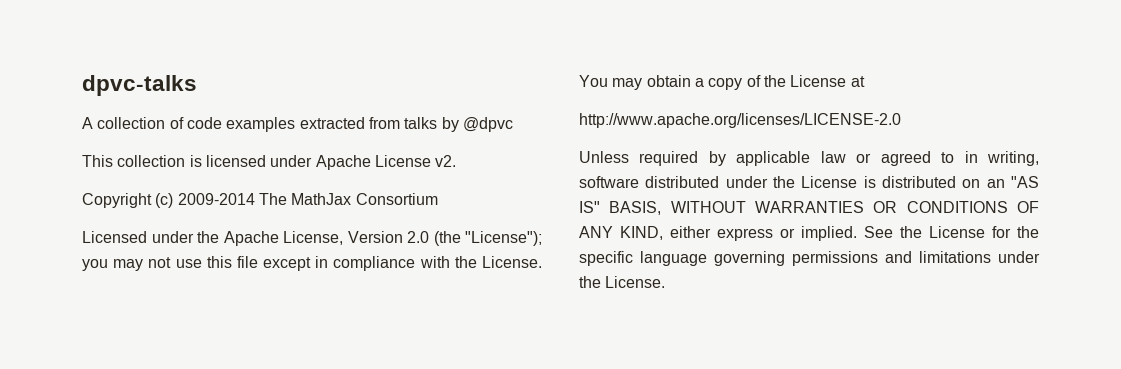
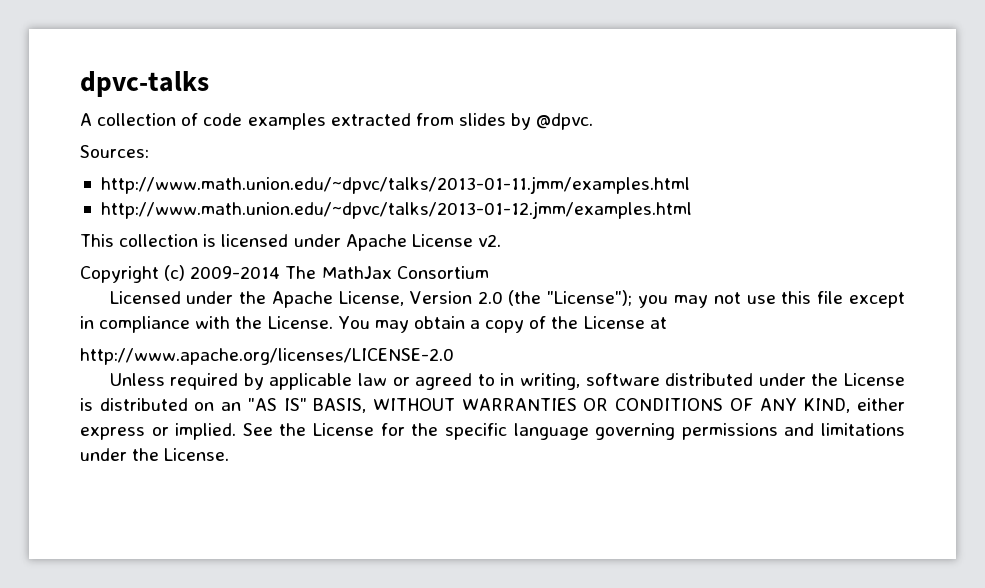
[404,117,513,132] talks by @dpvc -> [458,113,594,130] [80,145,149,158] [100,176,690,194] [100,201,692,219] slides by @dpvc. // Sources: // http://www.math.union.edu/~dpvc/talks/2013-01-11.jmm/examples.html // http://www.math.union.edu/~dpvc/talks/2013-01-12.jmm/examples.html

